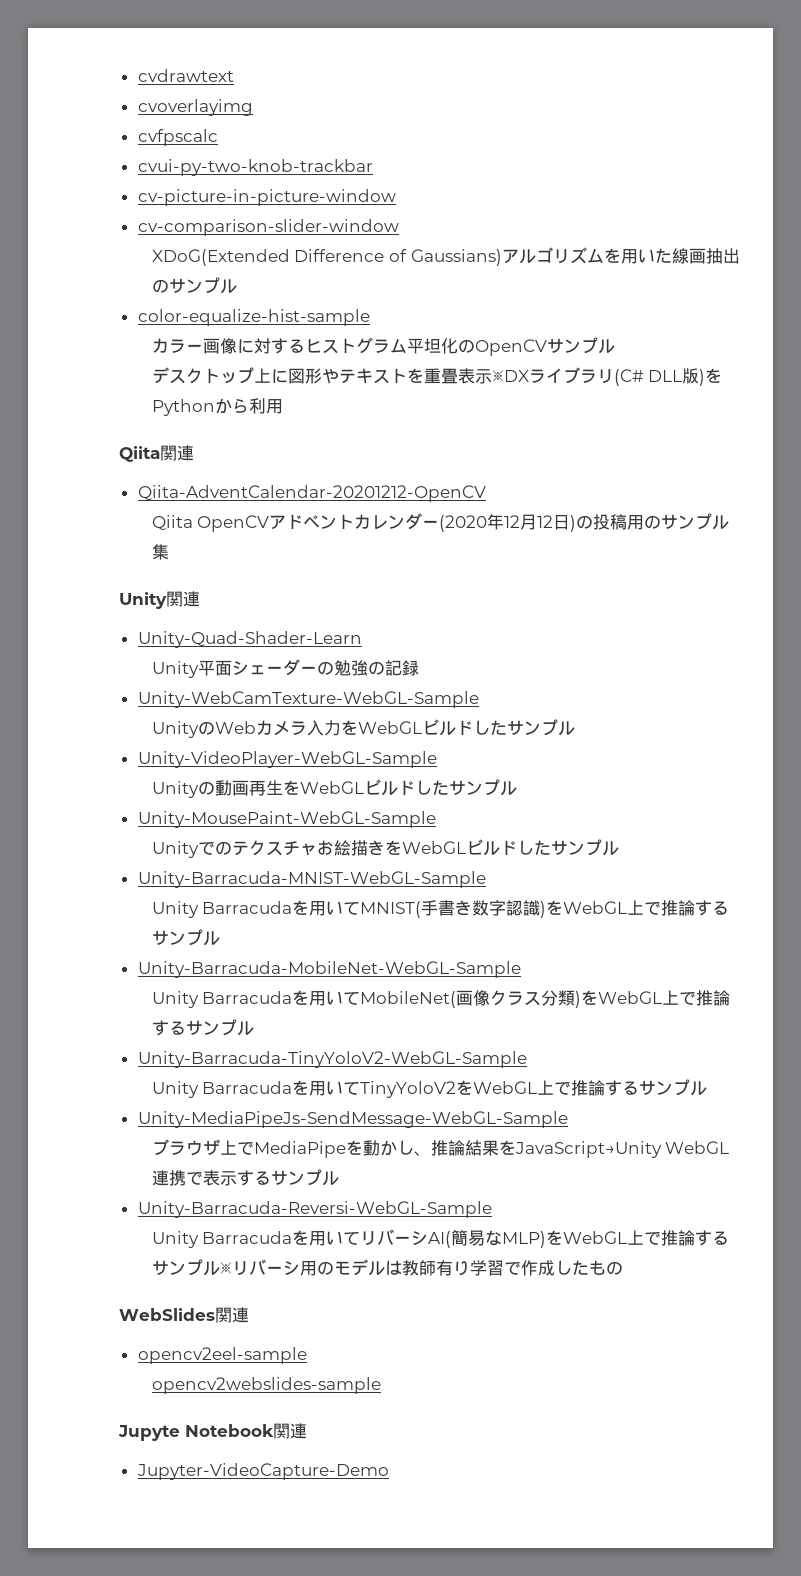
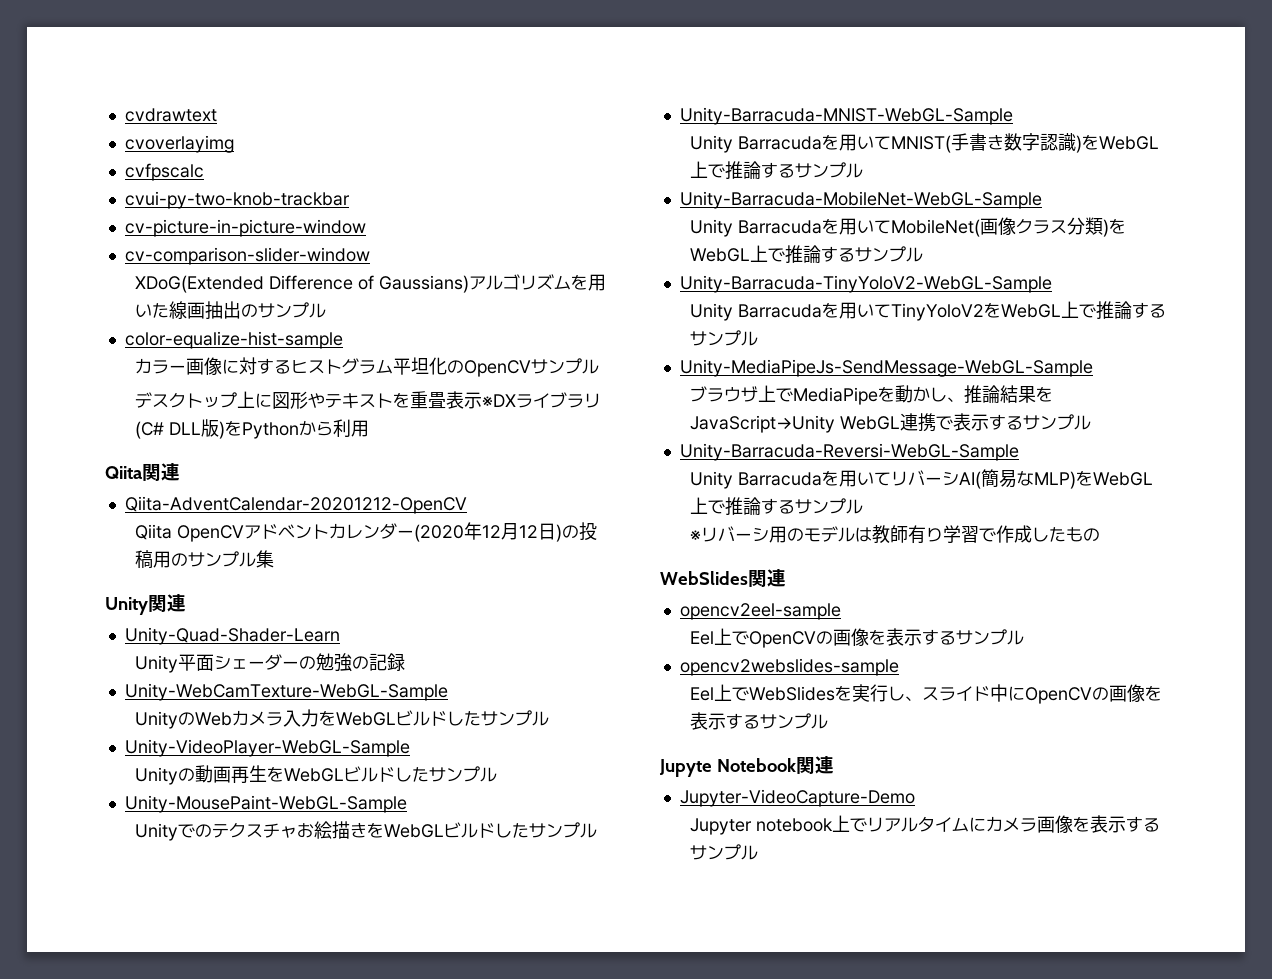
(220, 1268) none -> (863, 506) //
[151,1377,381,1394] [118,1423,307,1441] [136,1463,389,1480] opencv2webslides-sample // Jupyte Notebook関連 // Jupyter-VideoCapture-Demo -> [689,628,1024,648] [679,658,899,676] [689,684,1162,704] [689,712,828,730] [659,756,834,777] [679,789,915,807] [689,815,1160,835] [689,844,758,860] Eel上でOpenCVの画像を表示するサンプル // opencv2webslides-sample // Eel上でWebSlidesを実行し、スライド中にOpenCVの画像を表示するサンプル // Jupyte Notebook関連 // Jupyter-VideoCapture-Demo // Jupyter notebook上でリアルタイムにカメラ画像を表示するサンプル

